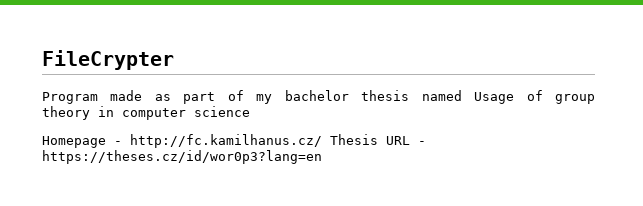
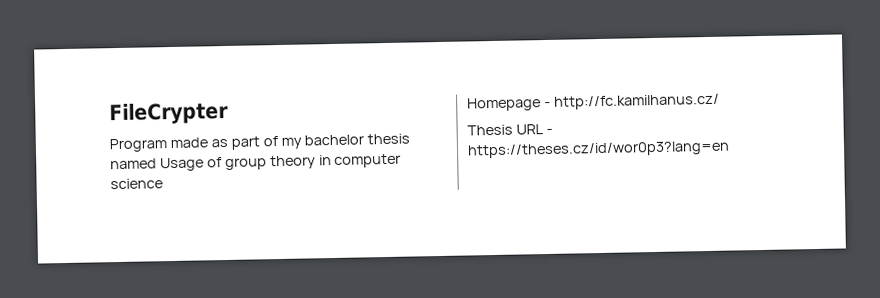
(322, 141) none -> (720, 101) //

